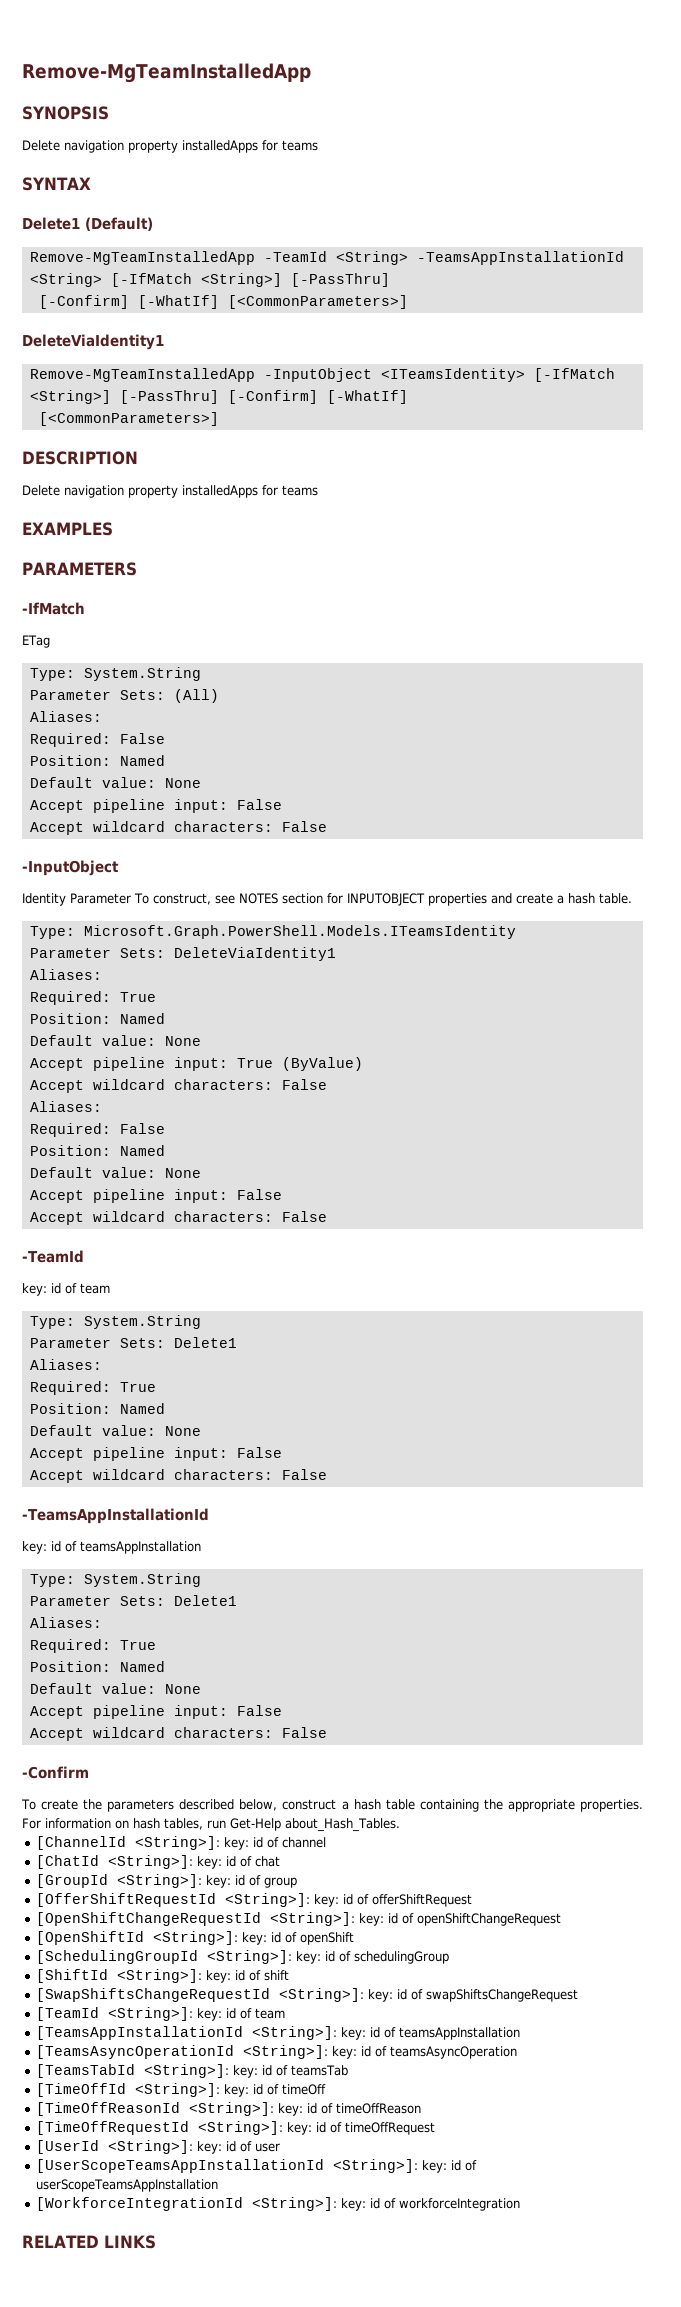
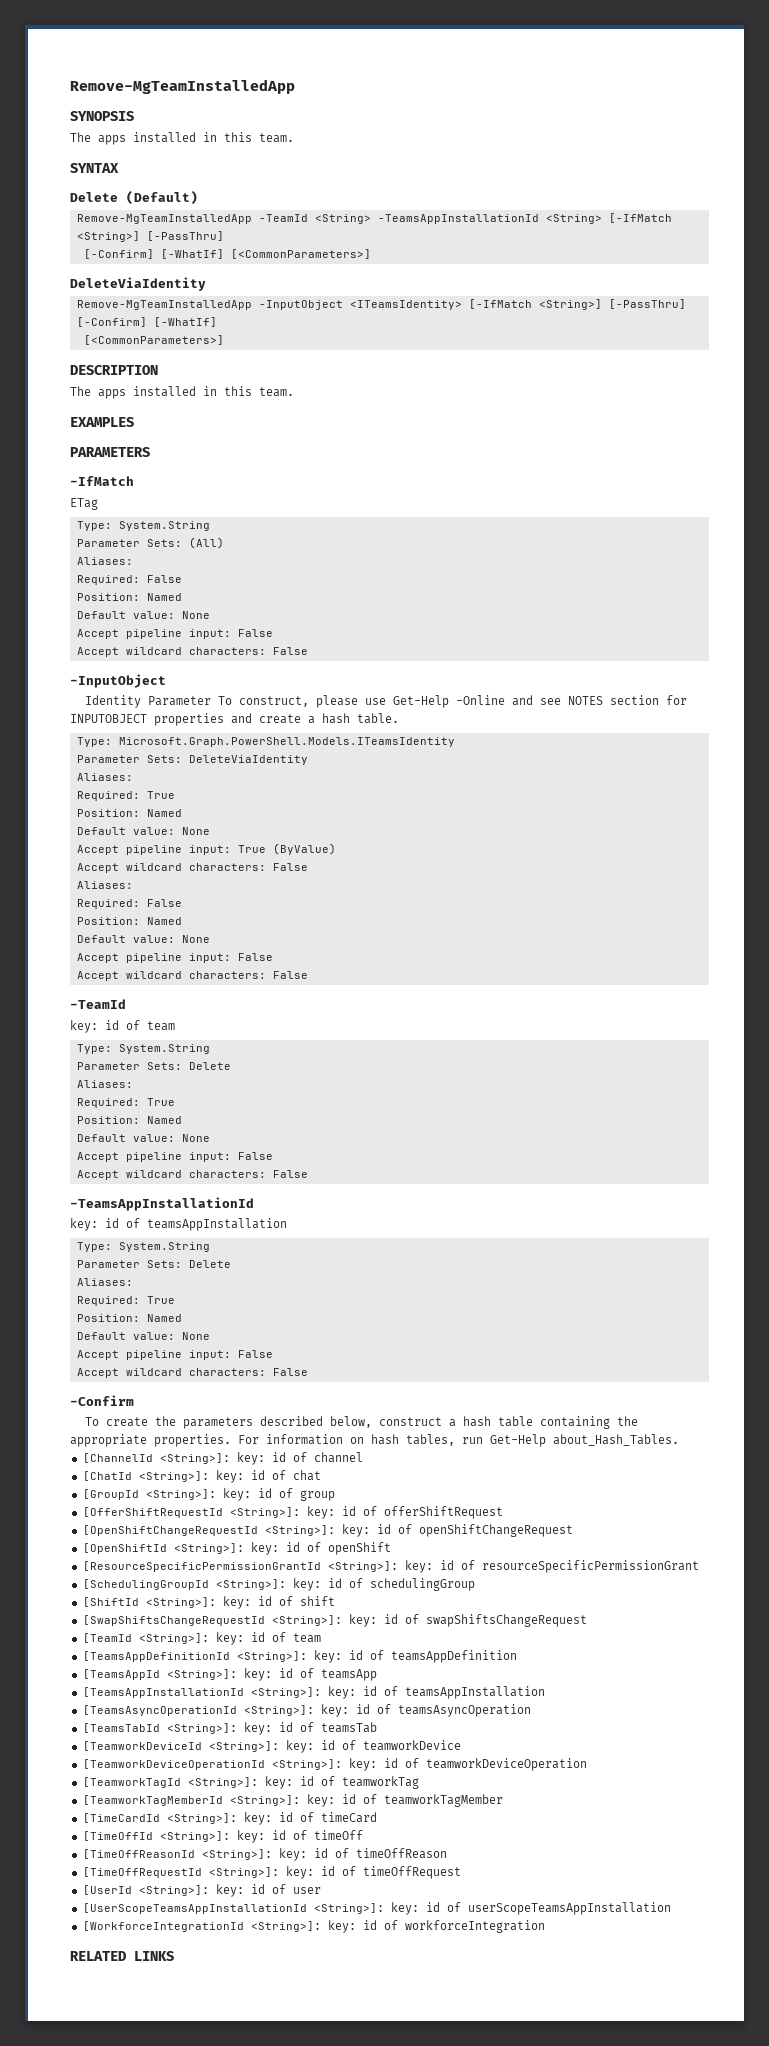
[22,140,318,153] Delete navigation property installedApps for teams -> [70,132,294,145] The apps installed in this team.
[22,217,80,230] Delete1 -> [70,192,118,202] Delete
[22,334,164,350] DeleteViaIdentity1 -> [70,277,206,291] DeleteViaIdentity
[22,485,318,498] Delete navigation property installedApps for teams -> [70,386,294,399] The apps installed in this team.
(211, 899) none -> [315,695,533,708] please use Get-Help -Online and
[173,947,336,961] DeleteViaIdentity1 -> [188,755,308,765] DeleteViaIdentity
[173,1337,237,1348] Delete1 -> [188,1062,231,1070] Delete
[173,1595,237,1606] Delete1 -> [188,1260,231,1268] Delete
(355, 1938) none -> [82,1560,699,1573] // [ResourceSpecificPermissionGrantId <String>]: key: id of resourceSpecificPermissionGrant
(286, 2013) none -> [82,1650,517,1663] [82,1668,377,1681] // [TeamsAppDefinitionId <String>]: key: id of teamsAppDefinition // [TeamsAppId <String>]: key: id of teamsApp
(349, 2070) none -> [82,1740,461,1753] [82,1758,587,1771] [82,1776,419,1789] [82,1794,503,1807] [82,1812,377,1825] // [TeamworkDeviceId <String>]: key: id of teamworkDevice // [TeamworkDeviceOperationId <String>]: key: id of teamworkDeviceOperation // [TeamworkTagId <String>]: key: id of teamworkTag // [TeamworkTagMemberId <String>]: key: id of teamworkTagMember // [TimeCardId <String>]: key: id of timeCard

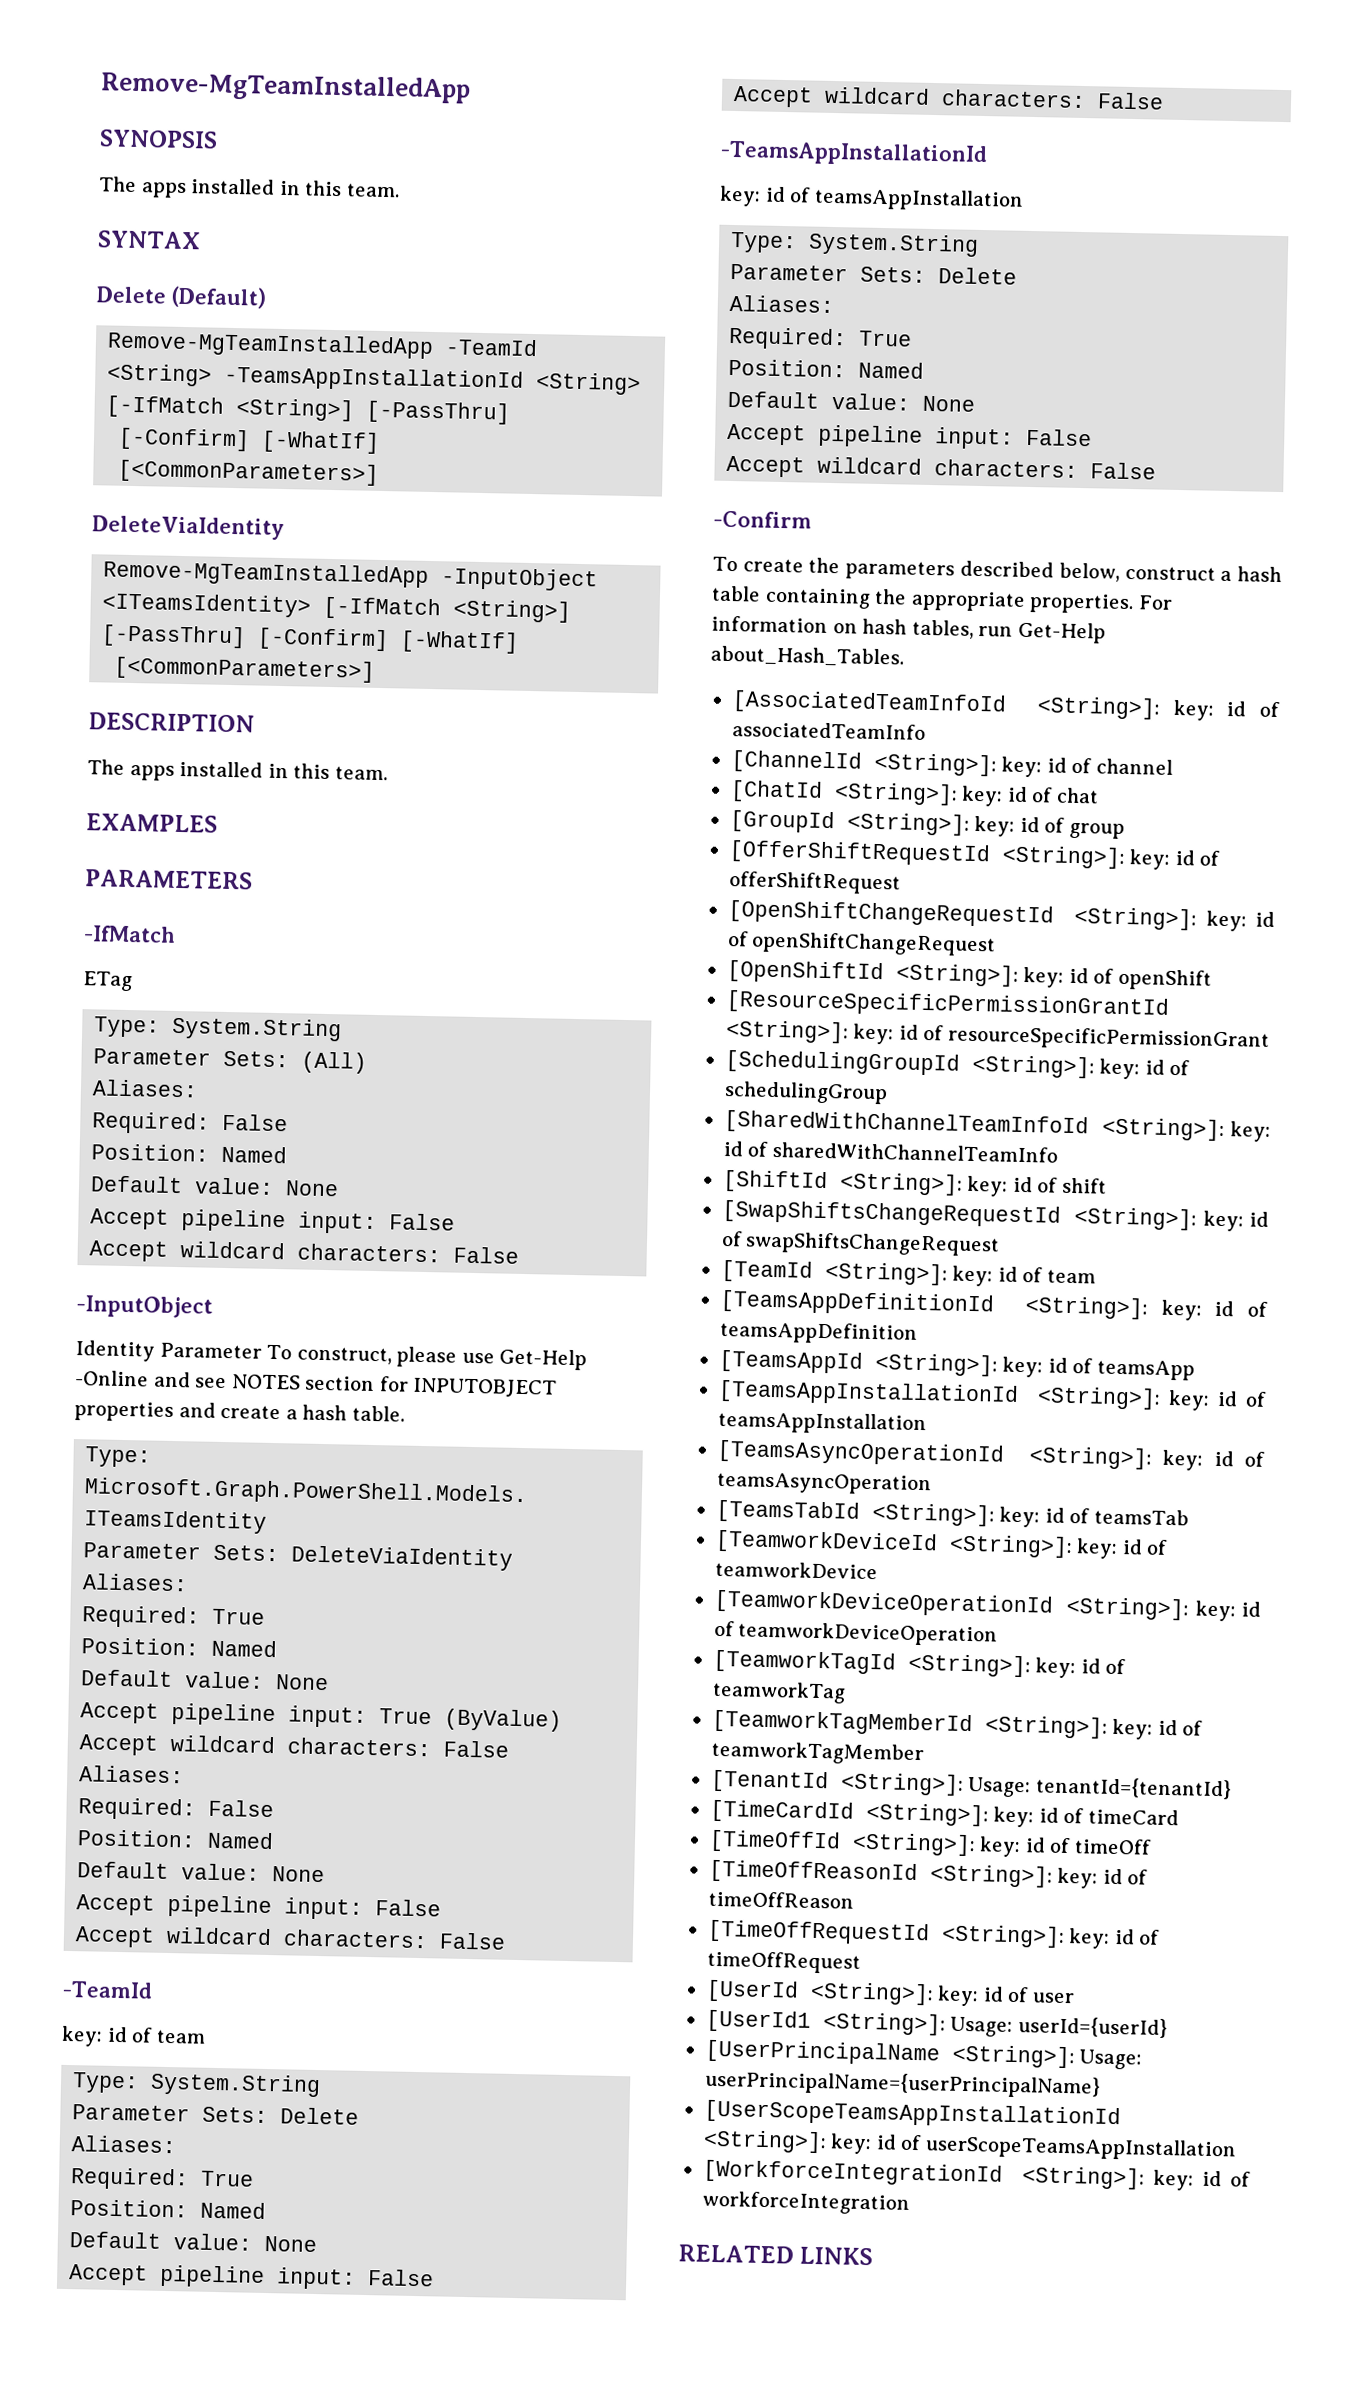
(679, 1440) none -> [731,690,1280,721] [731,721,926,740] // [AssociatedTeamInfoId <String>]: key: id of associatedTeamInfo
(475, 1584) none -> [723,1109,1271,1142] [722,1140,1058,1163] // [SharedWithChannelTeamInfoId <String>]: key: id of sharedWithChannelTeamInfo
(503, 1800) none -> [710,1769,1232,1800] // [TenantId <String>]: Usage: tenantId={tenantId}
(321, 1890) none -> [705,2009,1168,2039] [704,2039,1143,2070] [703,2069,1101,2099] // [UserId1 <String>]: Usage: userId={userId} // [UserPrincipalName <String>]: Usage: userPrincipalName={userPrincipalName}

